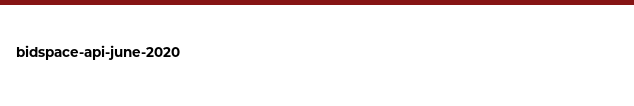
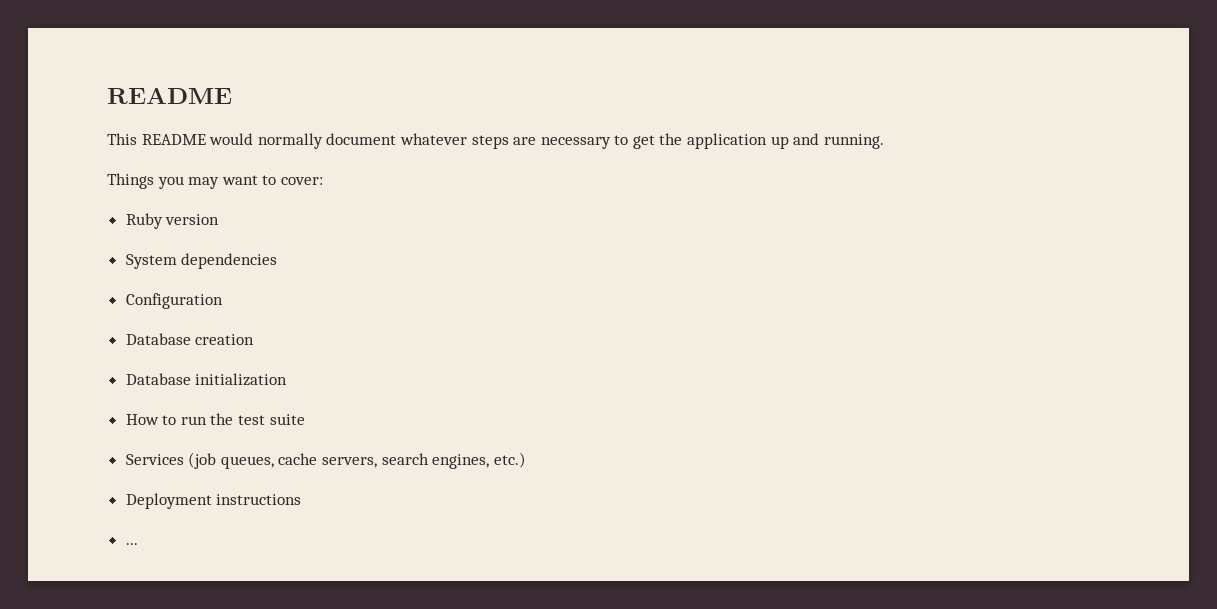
[16,45,180,60] bidspace-api-june-2020 -> [107,87,232,104] [107,133,884,149] [107,173,323,189] [125,213,220,229] [125,253,278,269] [125,293,223,309] [125,333,255,345] [125,373,288,386] [125,413,305,425] [125,452,526,469] [125,493,302,509] [125,543,138,545] README // This README would normally document whatever steps are necessary to get the application up and running. // Things you may want to cover: // Ruby version // System dependencies // Configuration // Database creation // Database initialization // How to run the test suite // Services (job queues, cache servers, search engines, etc.) // Deployment instructions // ...

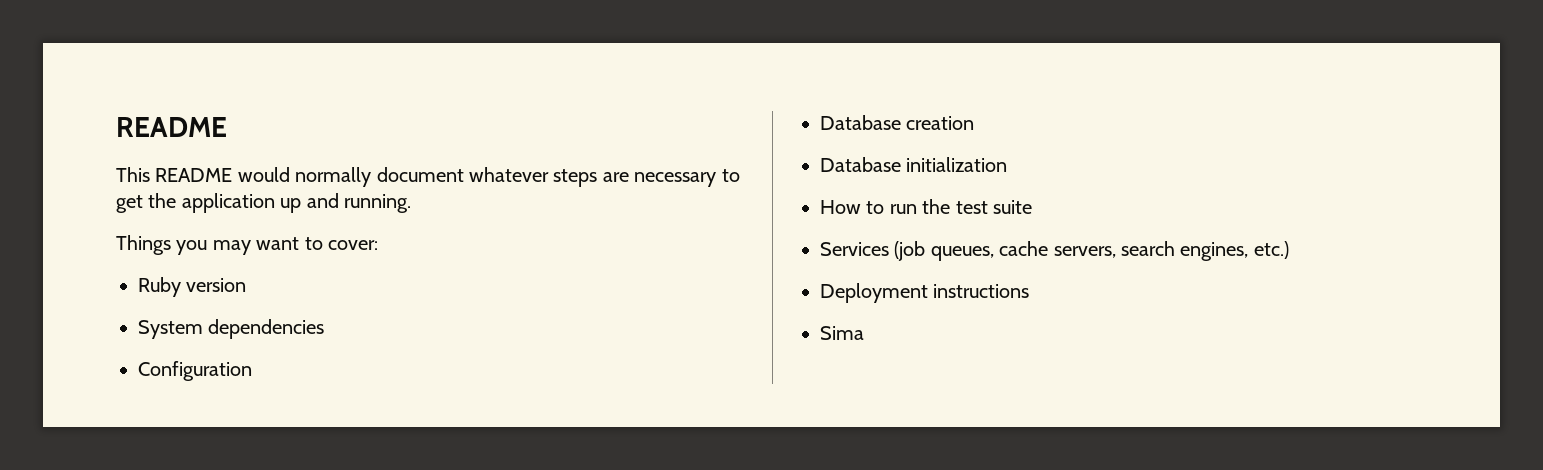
[125,543,138,545] ... -> [820,326,864,340] Sima

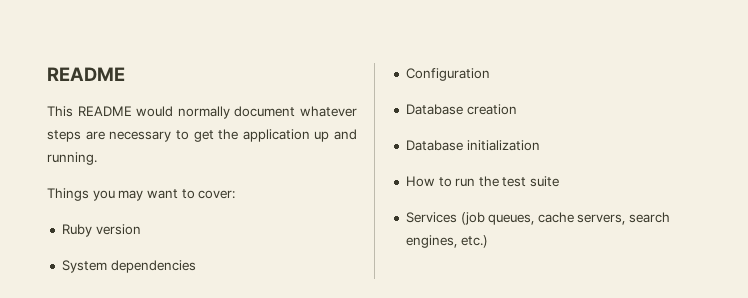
[820,283,1030,303] [820,326,864,340] // Deployment instructions // Sima -> (488, 241) none

